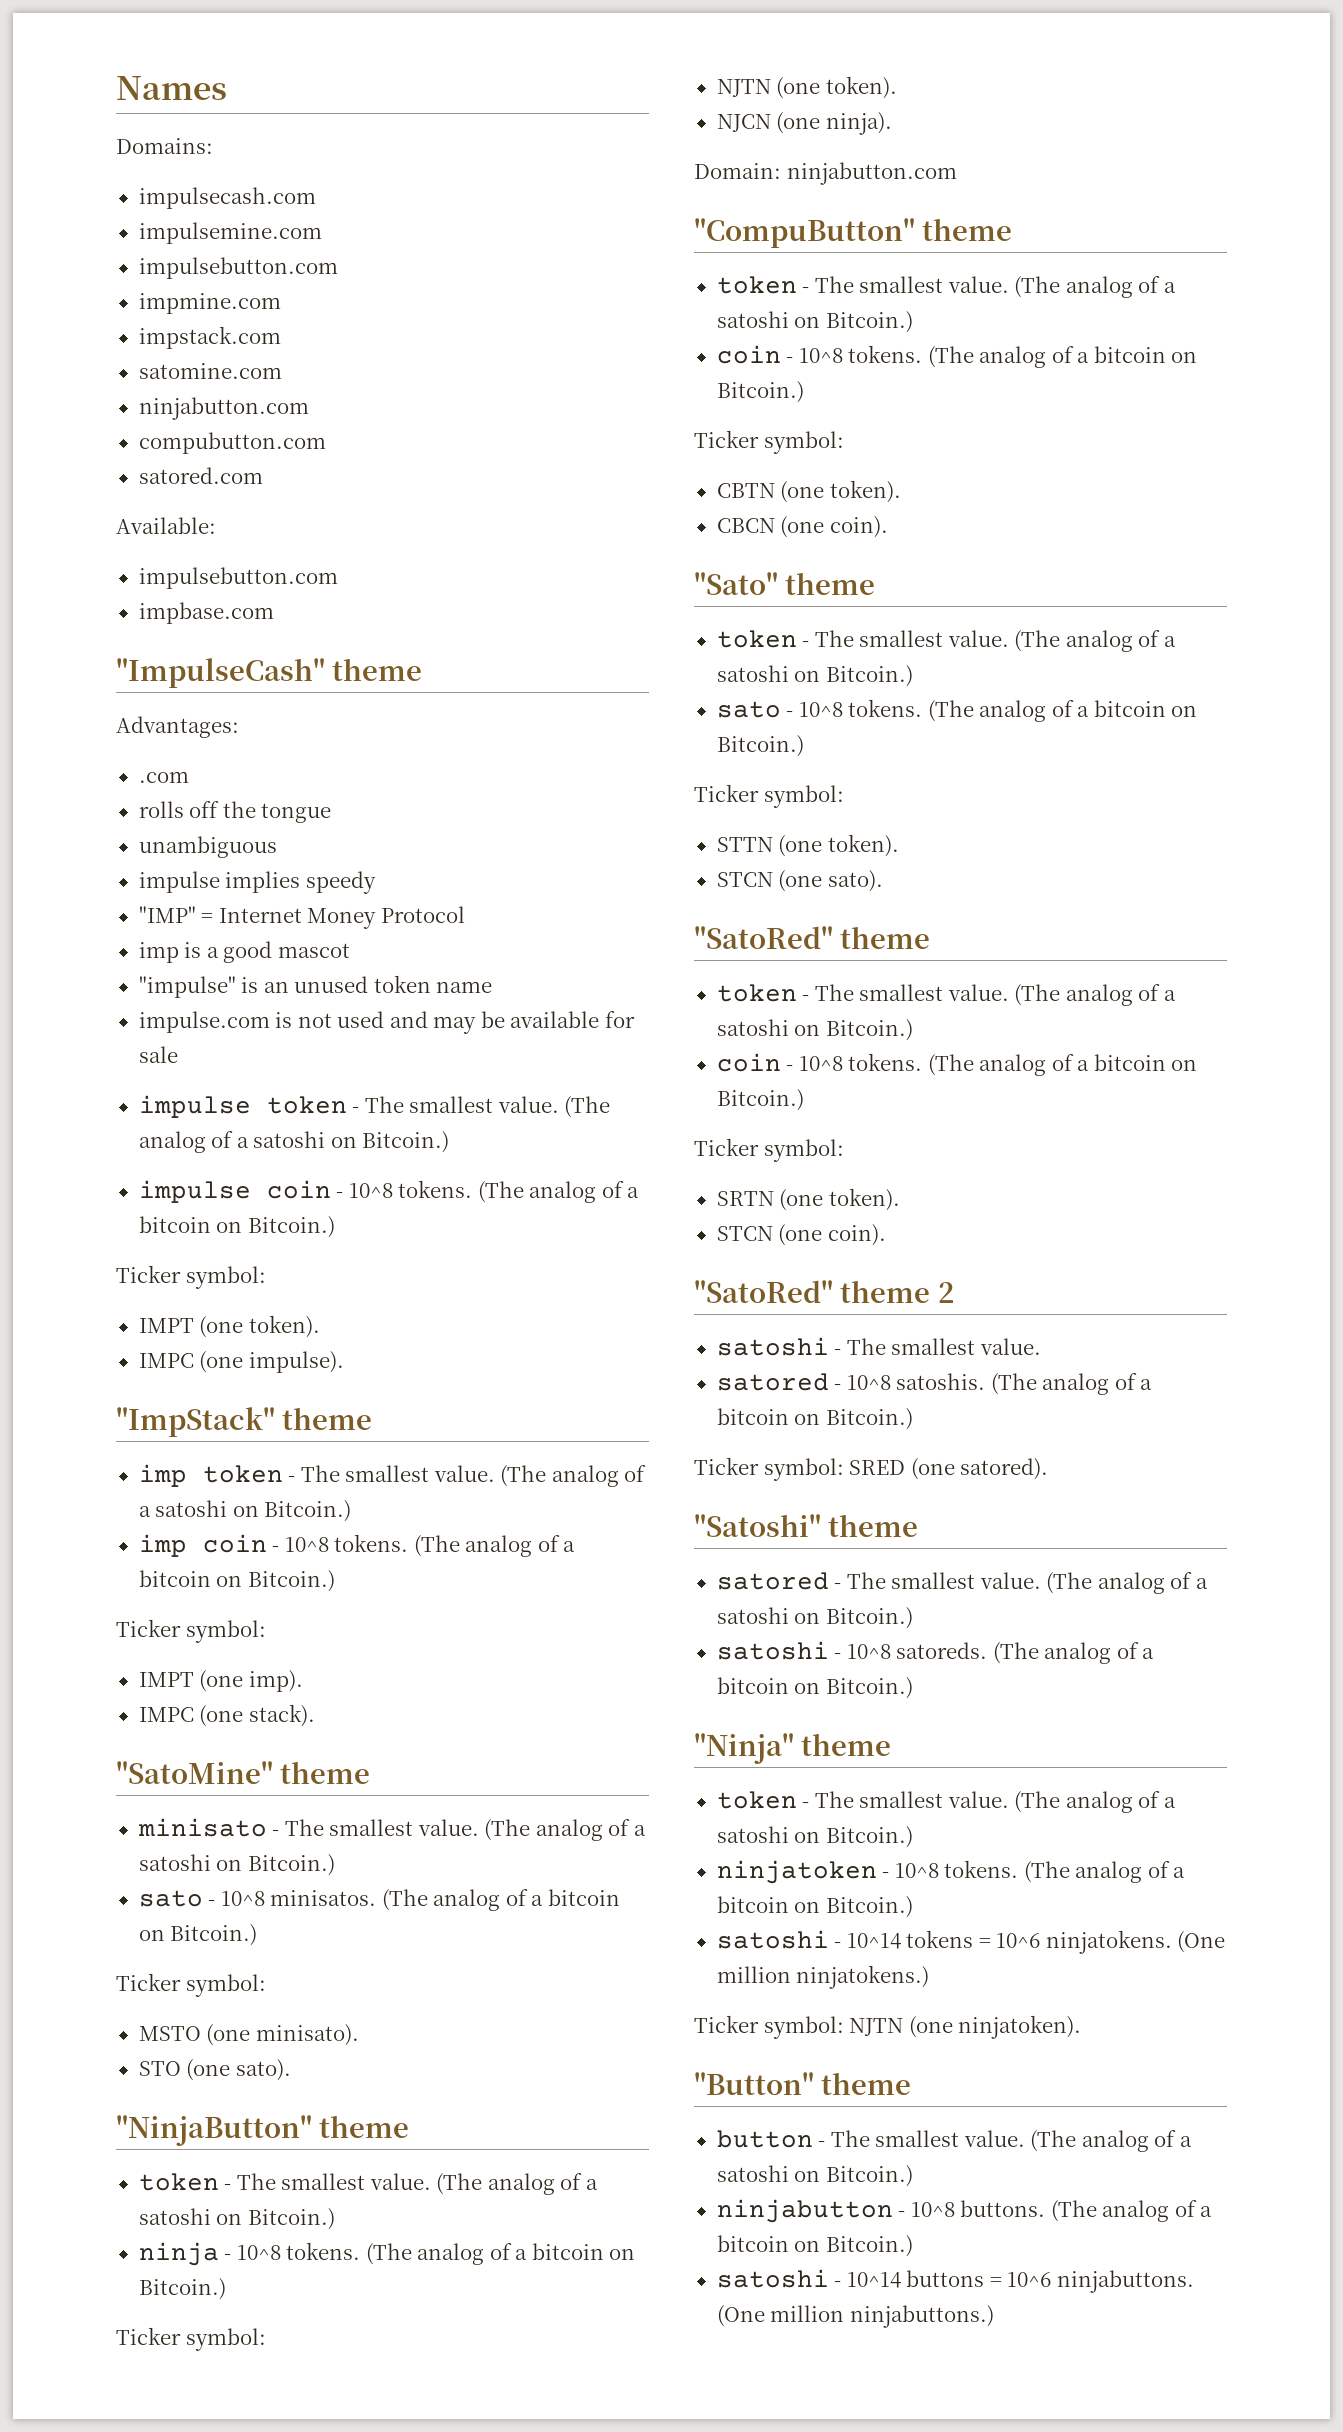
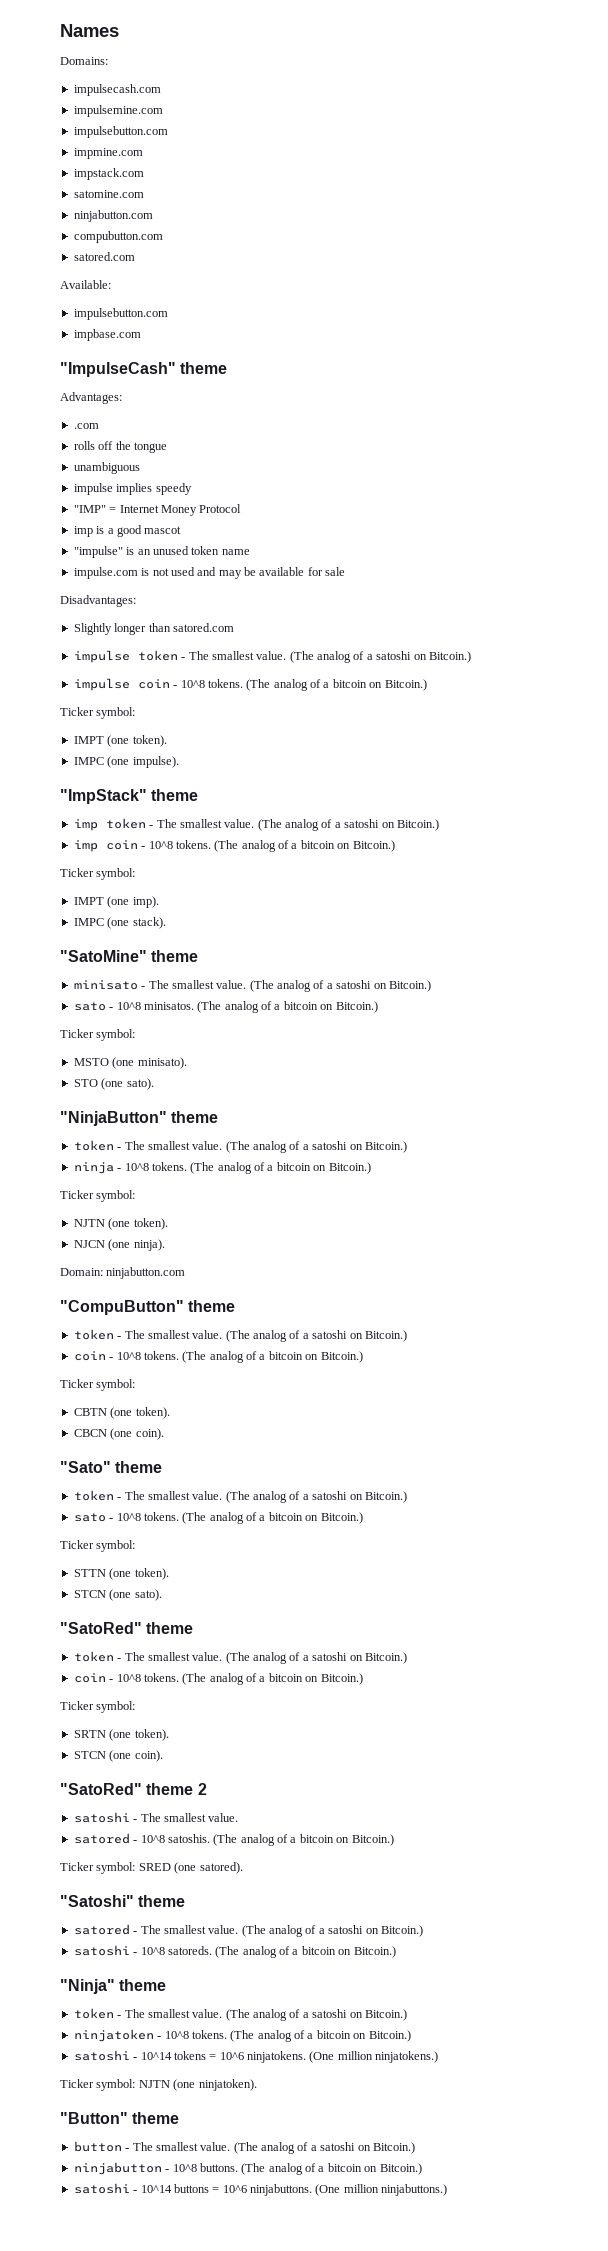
(178, 1054) none -> [60,595,136,607] [73,623,234,635] // Disadvantages: // Slightly longer than satored.com

